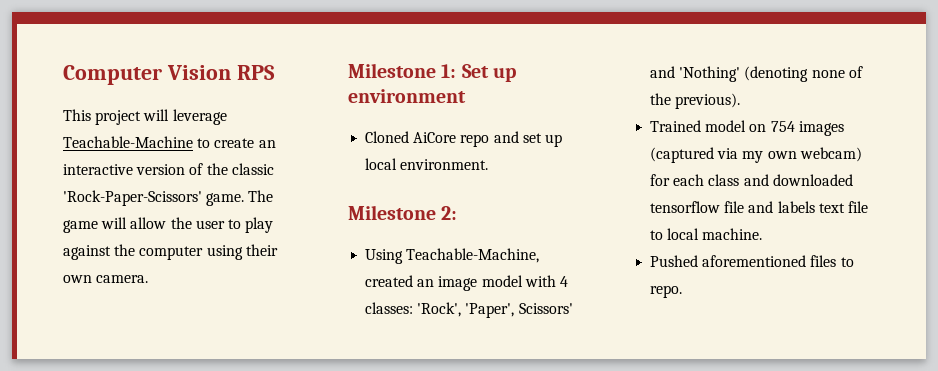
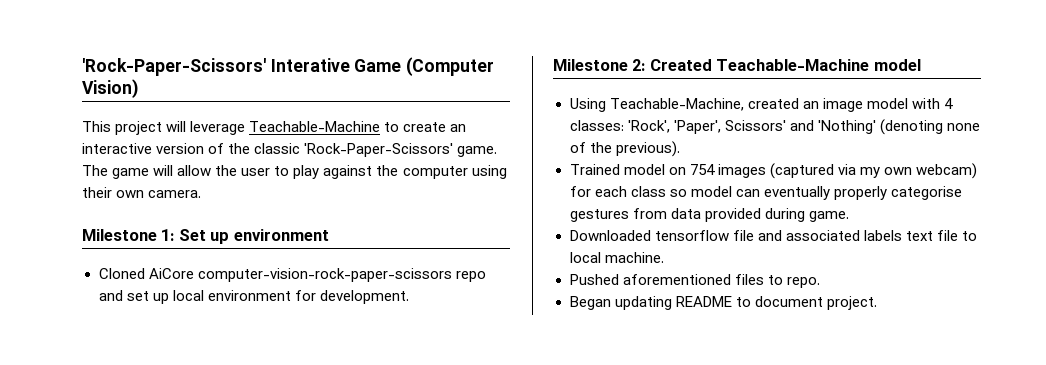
[63,65,275,85] Computer Vision RPS -> [82,57,495,76] [82,79,139,98] 'Rock-Paper-Scissors' Interative Game (Computer Vision)
(457, 137) none -> [197,268,452,282] computer-vision-rock-paper-scissors
[400,159,489,170] environment. -> [207,290,409,304] environment for development.
(458, 213) none -> [649,59,921,71] Created Teachable-Machine model
[743,174,853,186] and downloaded -> [669,186,962,200] [569,208,849,222] [569,230,651,241] so model can eventually properly categorise gestures from data provided during game. // Downloaded
(774, 207) none -> [785,230,860,241] associated
(683, 291) none -> [569,296,877,310] // Began updating README to document project.

